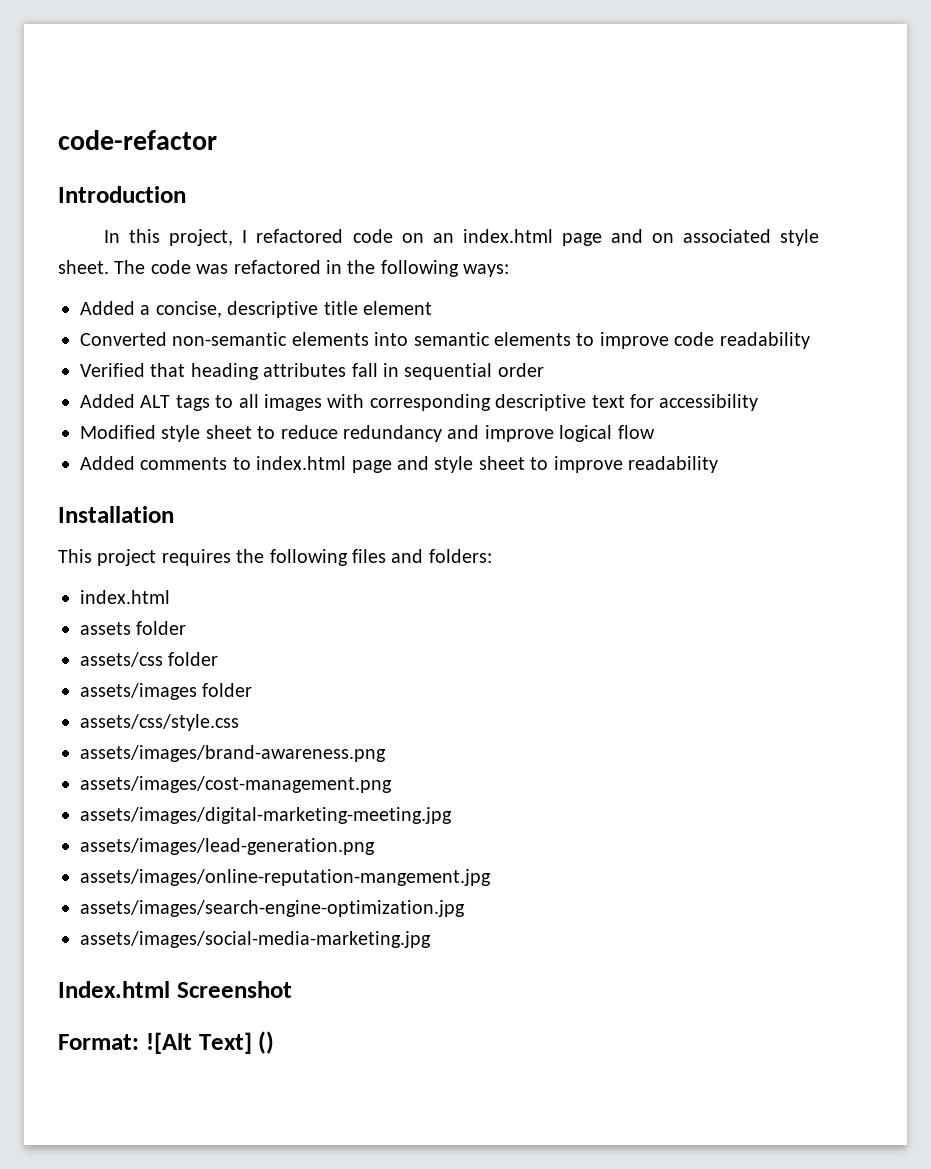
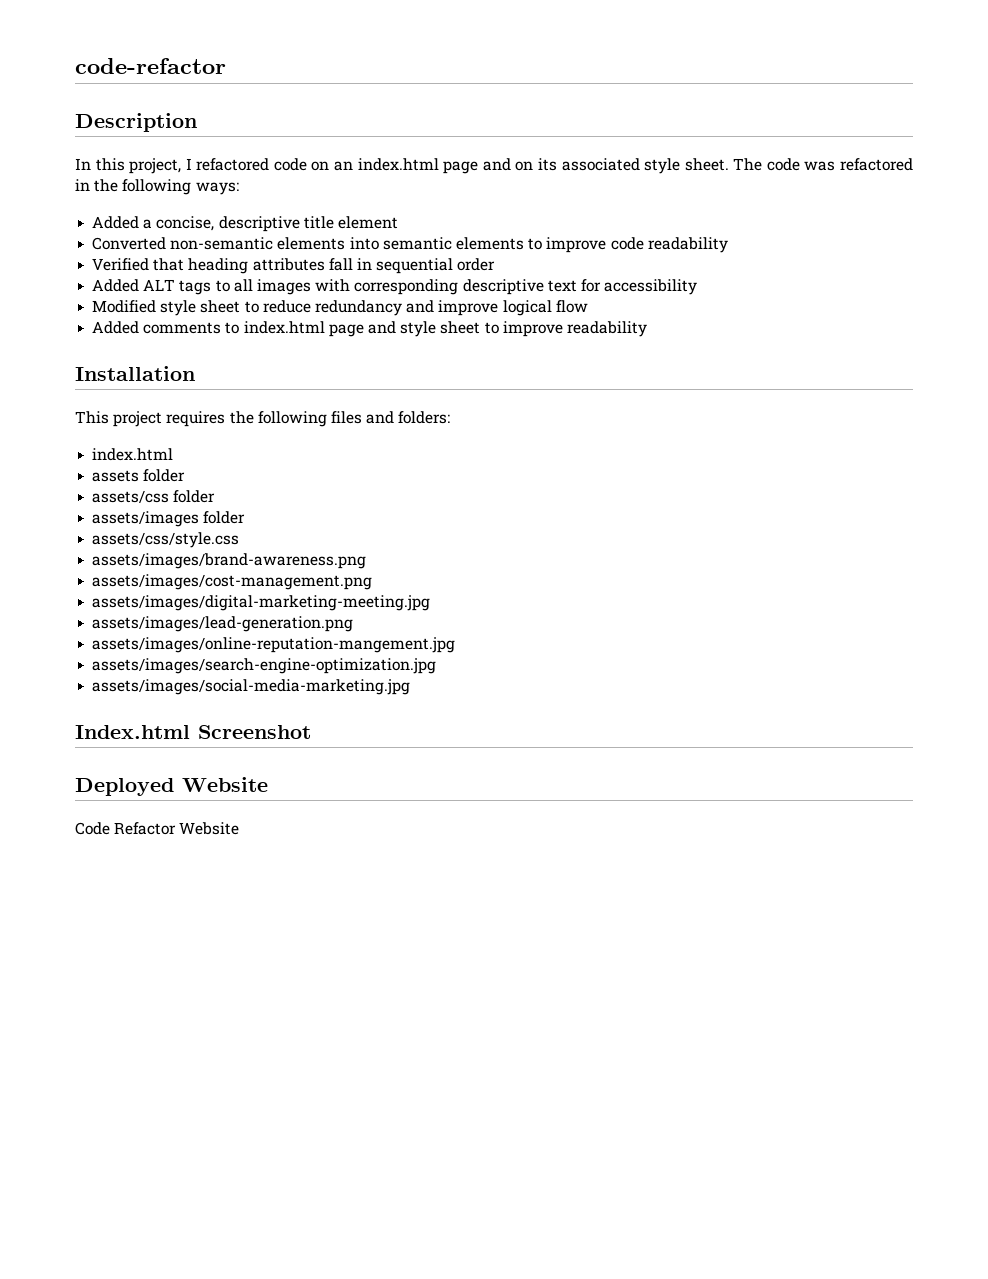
[58,186,186,203] Introduction -> [75,113,197,132] Description
(674, 238) none -> [537,158,557,171] its
[58,1031,275,1054] Format: ![Alt Text] () -> [75,777,268,796] [75,822,240,835] Deployed Website // Code Refactor Website

